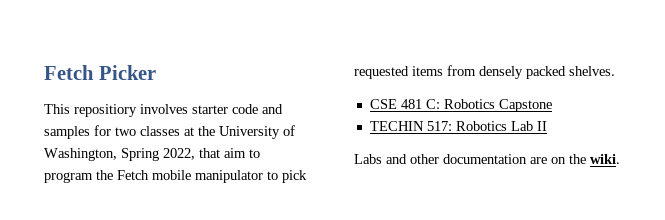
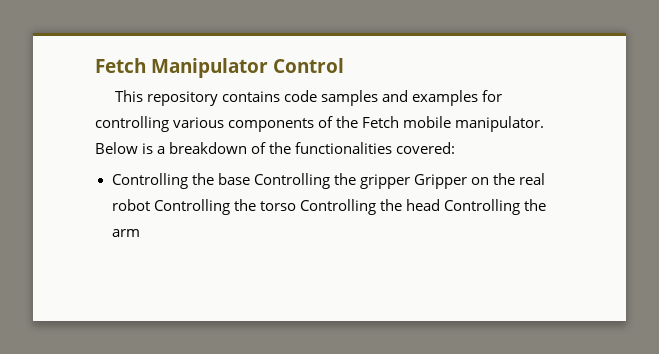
[44,65,156,80] Fetch Picker -> [95,58,345,78] Fetch Manipulator Control
[74,104,283,117] [44,125,295,139] [44,148,260,161] [44,170,307,183] [354,65,615,79] [369,99,552,112] [369,121,547,131] [354,154,620,164] repositiory involves starter code and samples for two classes at the University of Washington, Spring 2022, that aim to program the Fetch mobile manipulator to pick requested items from densely packed shelves. // CSE 481 C: Robotics Capstone // TECHIN 517: Robotics Lab II // Labs and other documentation are on the wiki. -> [146,90,503,106] [95,116,545,132] [95,142,456,154] [111,173,545,189] [111,199,546,215] [111,229,140,237] repository contains code samples and examples for controlling various components of the Fetch mobile manipulator. Below is a breakdown of the functionalities covered: // Controlling the base Controlling the gripper Gripper on the real robot Controlling the torso Controlling the head Controlling the arm

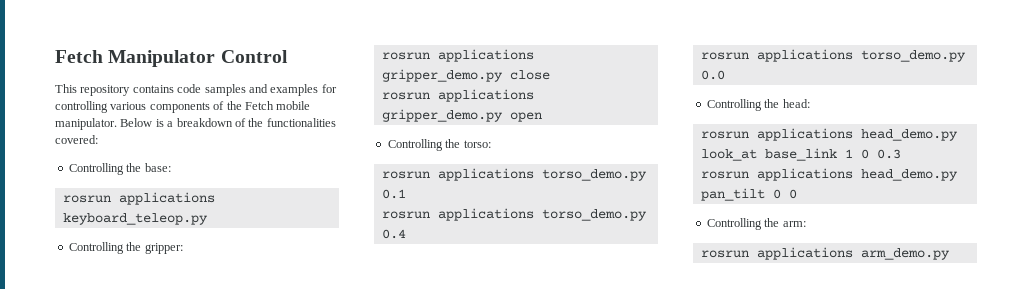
[217,173,545,189] [111,199,546,215] [111,229,140,237] base Controlling the gripper Gripper on the real robot Controlling the torso Controlling the head Controlling the arm -> [144,163,171,172] [62,192,215,205] [62,213,208,225] [68,242,183,254] [381,49,534,62] [381,69,550,82] [381,89,534,102] [381,109,542,122] [387,139,491,151] [381,168,647,181] [381,189,406,199] [381,208,647,221] [381,229,406,239] [700,49,966,62] [700,70,725,80] [706,99,810,111] [700,128,958,141] [700,148,901,161] [700,168,958,181] [700,188,797,201] [706,218,806,230] [700,247,950,260] base: // rosrun applications keyboard_teleop.py // Controlling the gripper: // rosrun applications gripper_demo.py close // rosrun applications gripper_demo.py open // Controlling the torso: // rosrun applications torso_demo.py 0.1 // rosrun applications torso_demo.py 0.4 // rosrun applications torso_demo.py 0.0 // Controlling the head: // rosrun applications head_demo.py look_at base_link 1 0 0.3 // rosrun applications head_demo.py pan_tilt 0 0 // Controlling the arm: // rosrun applications arm_demo.py

